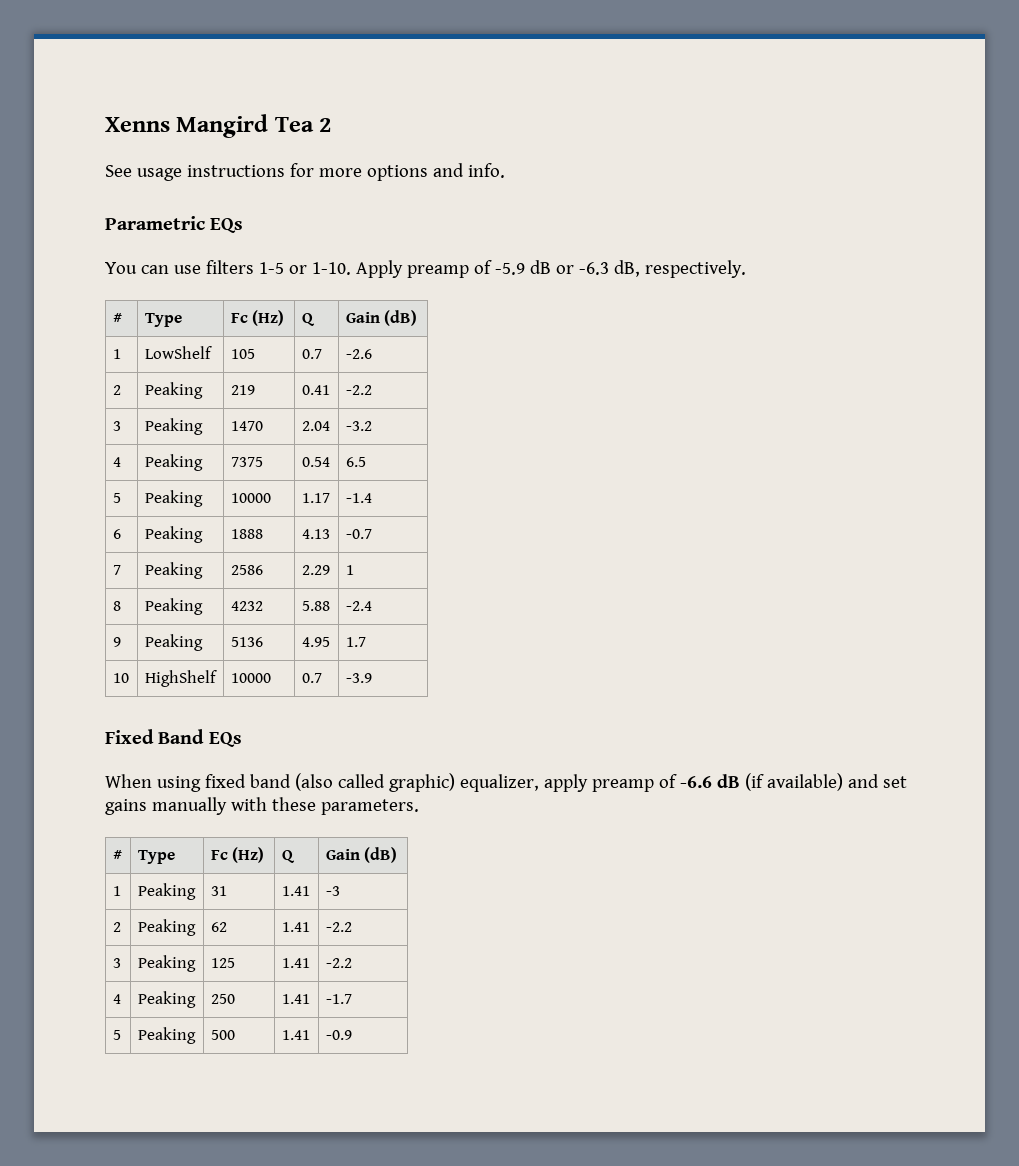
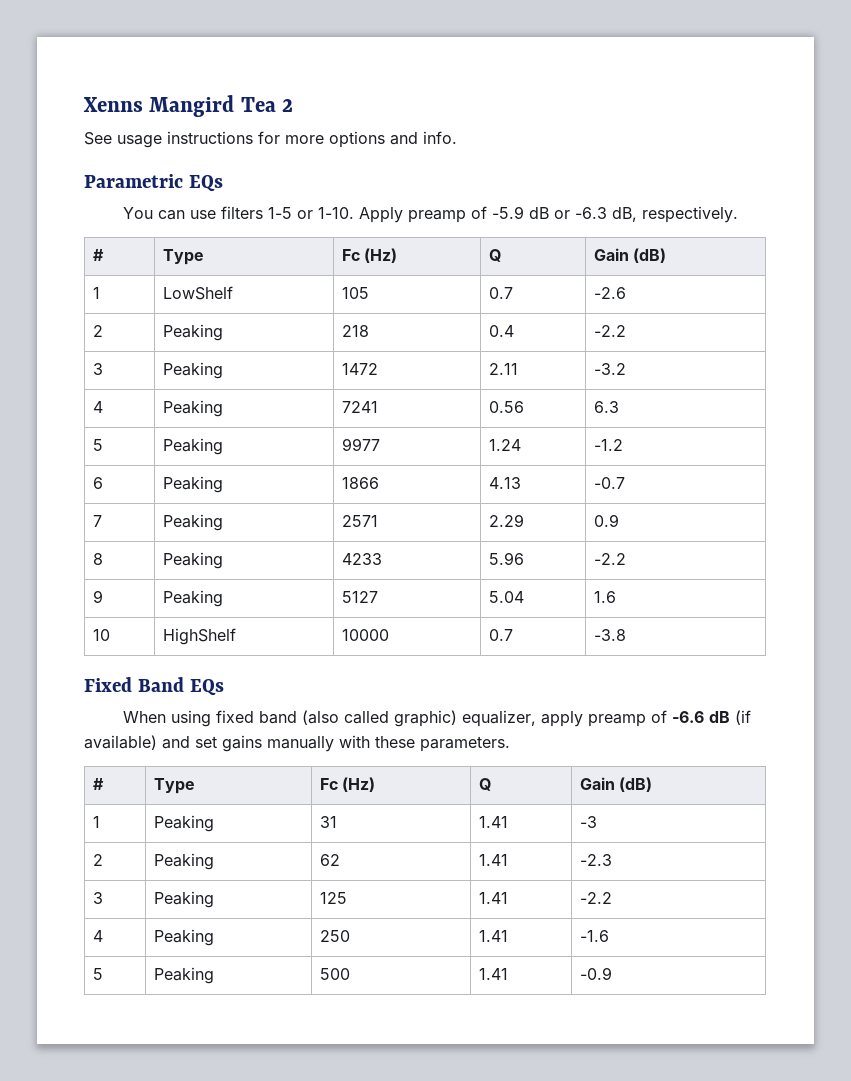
[230,385,255,395] [301,385,330,395] [345,385,372,395] [112,421,121,431] [144,418,203,435] [230,421,263,431] [301,421,330,431] 219 | 0.41 | -2.2 // 3 | Peaking | 1470 | 2.04 -> [342,325,370,337] [489,325,515,337] [594,325,627,337] [93,363,104,375] [163,362,224,379] [342,363,379,375] [489,363,519,375] 218 | 0.4 | -2.2 // 3 | Peaking | 1472 | 2.11
[230,457,263,467] [301,457,330,467] [345,457,366,467] [112,493,121,503] [144,490,203,507] [230,493,271,503] [301,493,330,503] [345,493,372,503] 7375 | 0.54 | 6.5 // 5 | Peaking | 10000 | 1.17 | -1.4 -> [342,401,379,413] [489,401,525,413] [594,401,620,413] [93,439,104,451] [163,438,224,455] [342,438,381,451] [489,439,522,451] [594,439,624,451] 7241 | 0.56 | 6.3 // 5 | Peaking | 9977 | 1.24 | -1.2
[230,529,263,539] 1888 -> [342,477,380,489] 1866
[230,565,263,575] 2586 -> [342,515,379,527] 2571
[345,565,354,575] 1 -> [594,514,620,527] 0.9
[230,601,263,611] [301,601,330,611] [345,601,372,611] 4232 | 5.88 | -2.4 -> [342,553,383,565] [489,552,525,565] [594,553,627,565] 4233 | 5.96 | -2.2
[230,637,263,647] [301,637,330,647] [345,637,366,647] 5136 | 4.95 | 1.7 -> [342,591,379,603] [489,591,525,603] [594,591,617,603] 5127 | 5.04 | 1.6
[345,673,372,683] -3.9 -> [594,629,627,641] -3.8
[325,922,352,932] -2.2 -> [580,854,613,866] -2.3
[325,994,352,1004] -1.7 -> [580,930,610,942] -1.6

